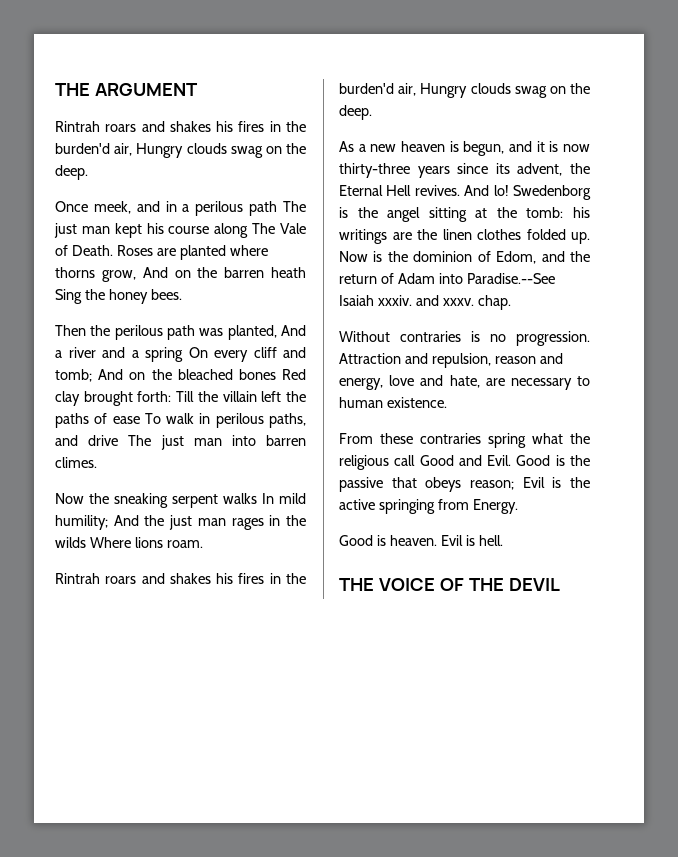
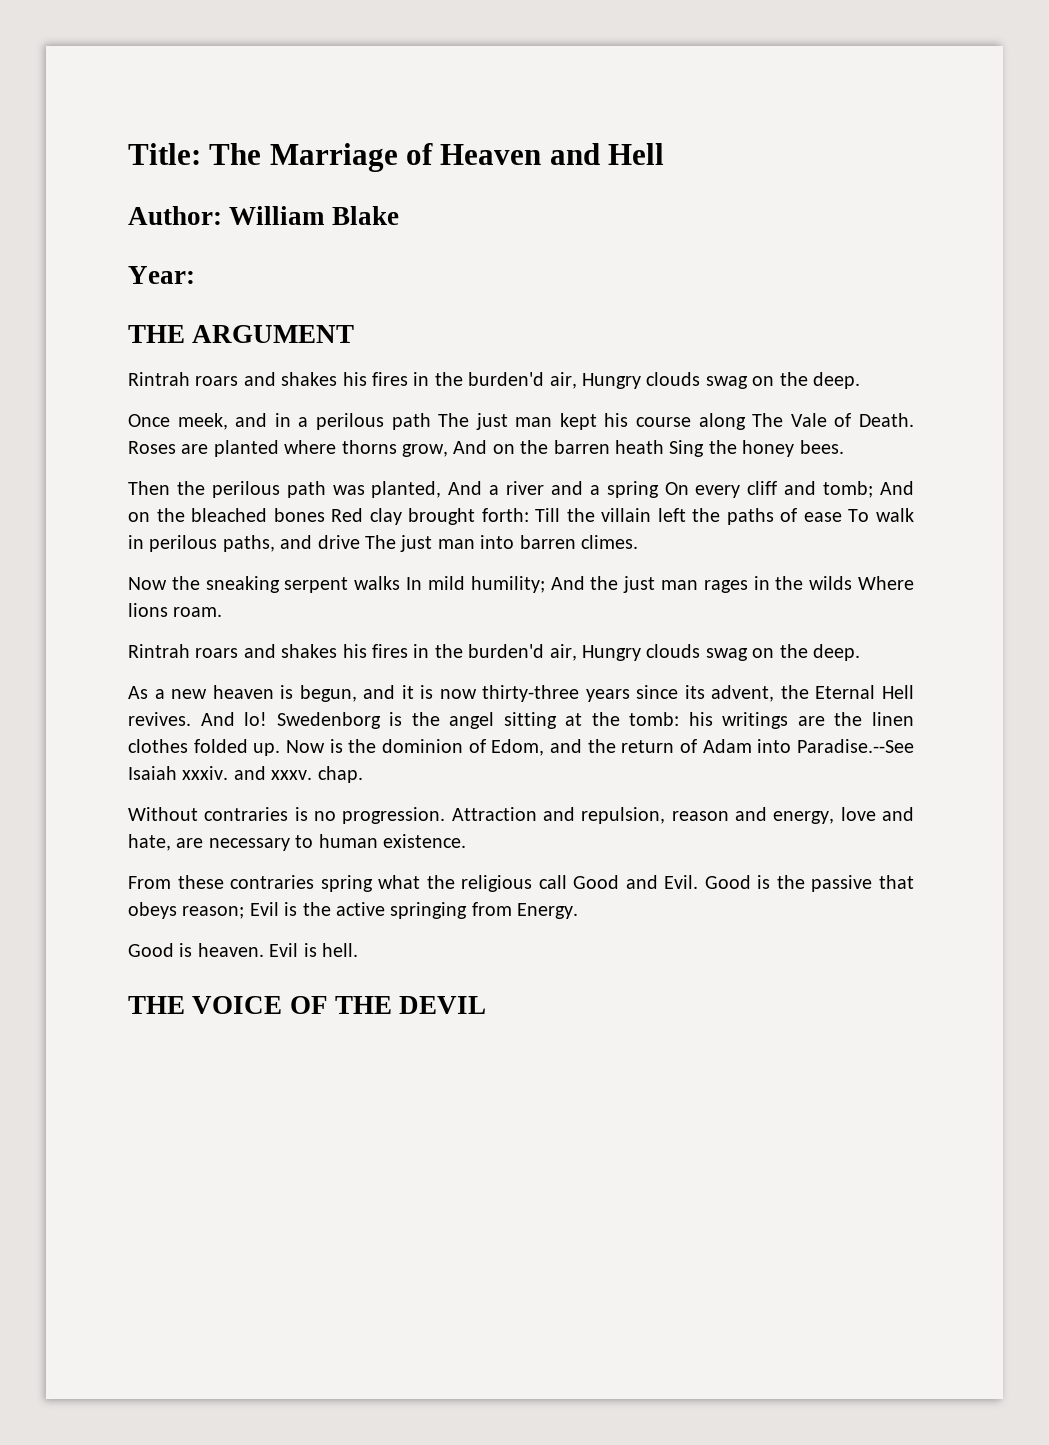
(55, 89) none -> [128,143,665,172] [128,206,399,225] [128,266,195,284] Title: The Marriage of Heaven and Hell // Author: William Blake // Year: //

